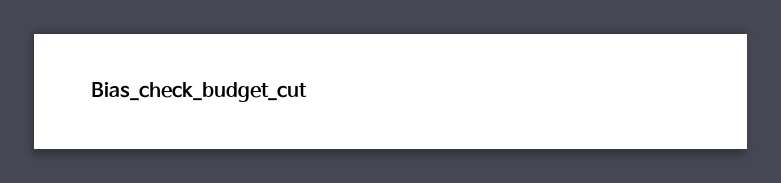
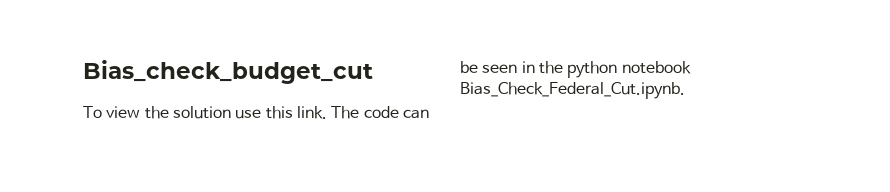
(307, 92) none -> [83,106,429,119] [460,61,691,78] [460,82,685,99] // To view the solution use this link. The code can be seen in the python notebook Bias_Check_Federal_Cut.ipynb.

